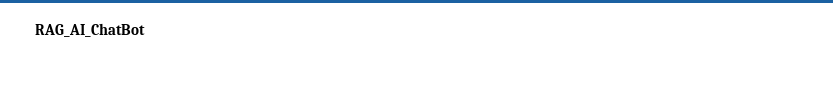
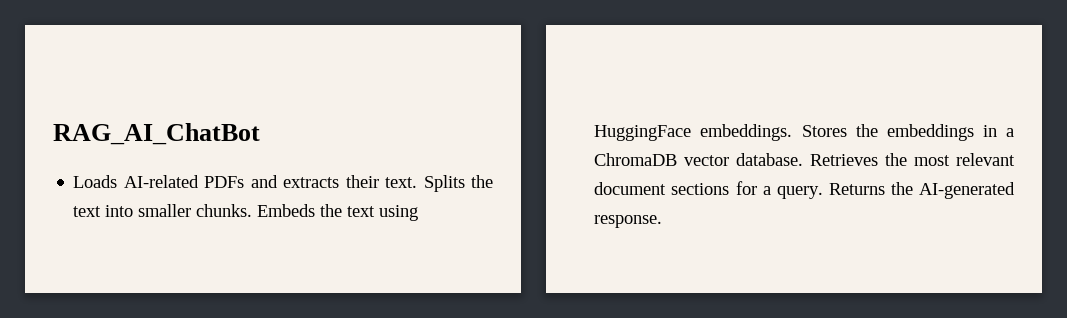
(145, 30) none -> [73,175,494,192] [73,204,419,221] [594,124,1014,141] [594,153,1015,166] [594,181,1015,199] [594,215,663,228] // Loads AI-related PDFs and extracts their text. Splits the text into smaller chunks. Embeds the text using HuggingFace embeddings. Stores the embeddings in a ChromaDB vector database. Retrieves the most relevant document sections for a query. Returns the AI-generated response.

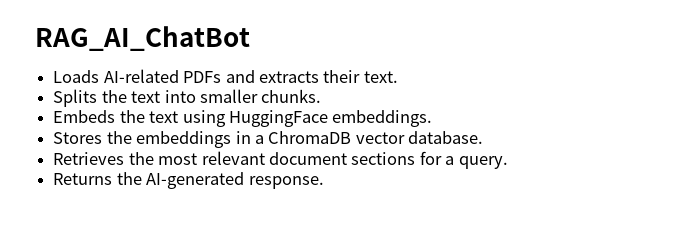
(418, 182) none -> (398, 77) //
(253, 210) none -> (322, 96) //
(793, 132) none -> (433, 118) //
(804, 159) none -> (484, 137) //
(823, 192) none -> (508, 162) //

